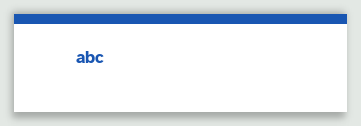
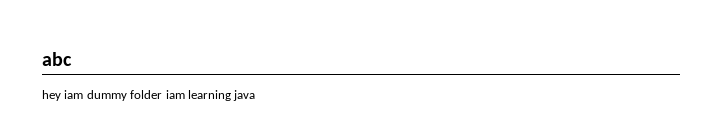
(104, 57) none -> [42,90,256,101] // hey iam dummy folder iam learning java

